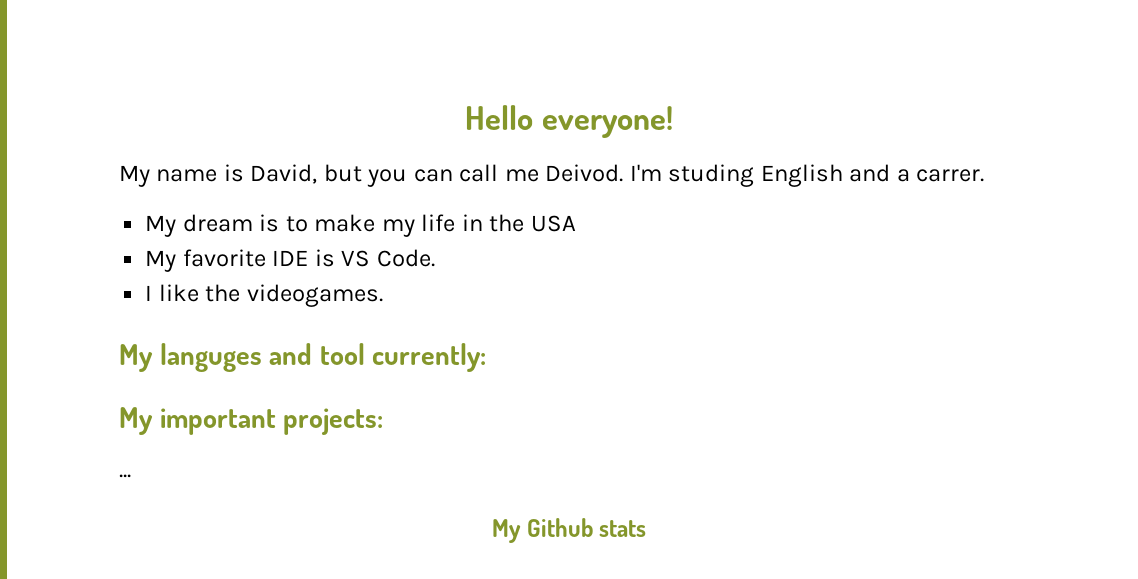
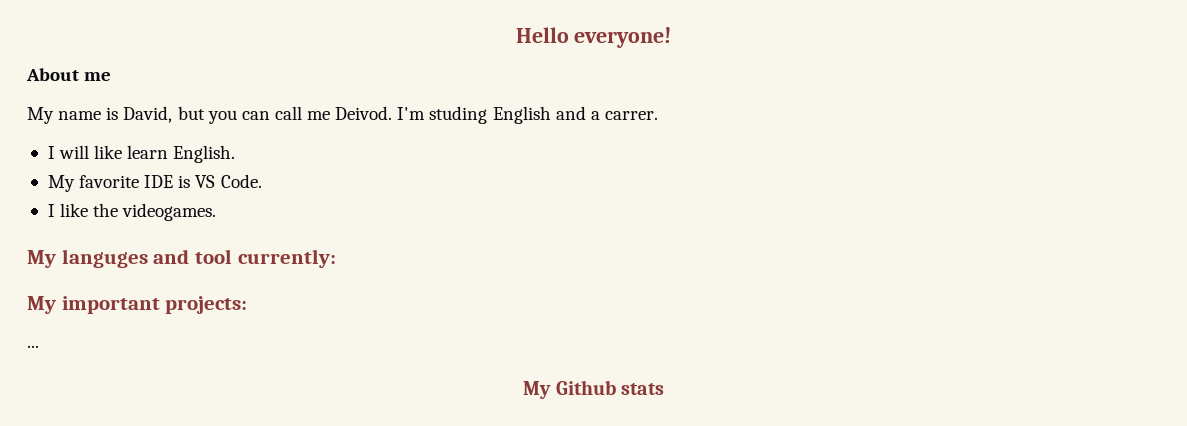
(673, 122) none -> [26,68,112,81] // About me
[145,214,576,237] My dream is to make my life in the USA -> [47,145,236,163] I will like learn English.

